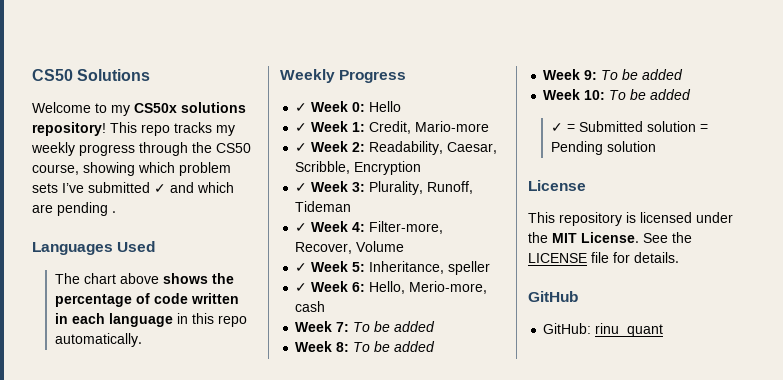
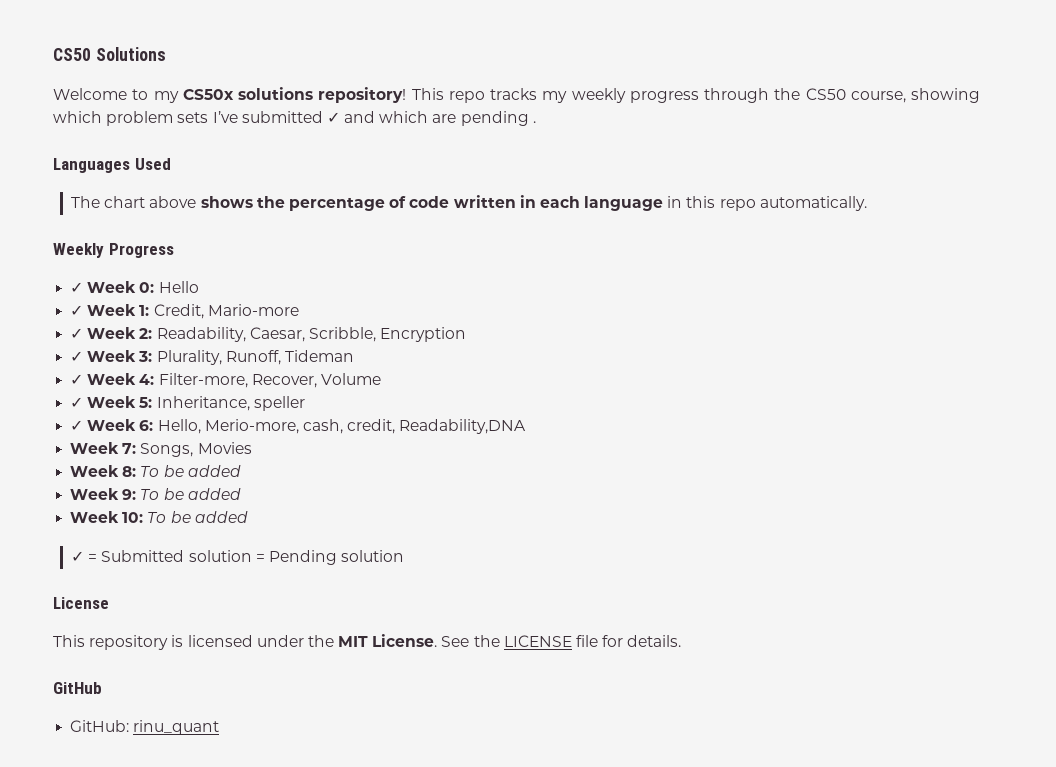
[295,301,326,312] cash -> [302,419,527,434] cash, credit, Readability,DNA
[353,321,436,332] To be added -> [140,442,252,457] Songs, Movies

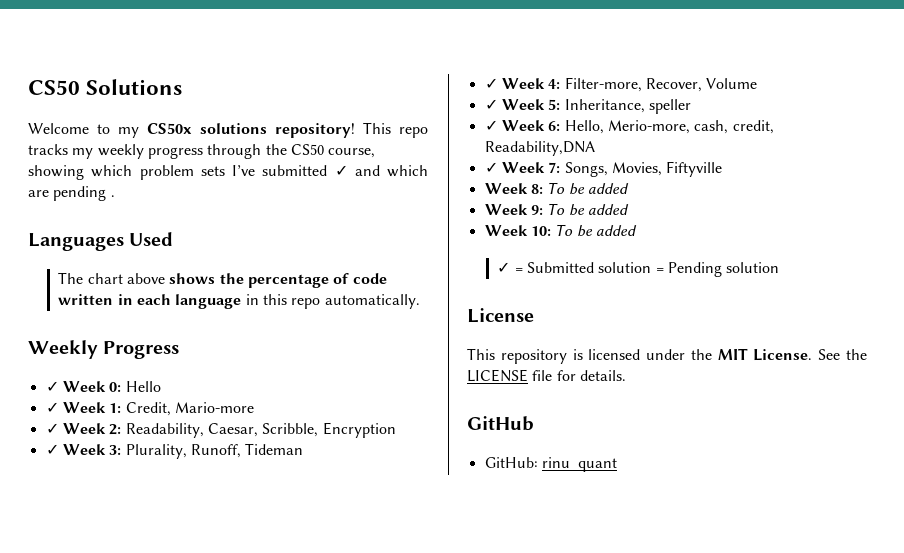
(527, 426) none -> [484,162,498,173] ✓
[197,442,252,454] Movies -> [611,161,723,177] Movies, Fiftyville

